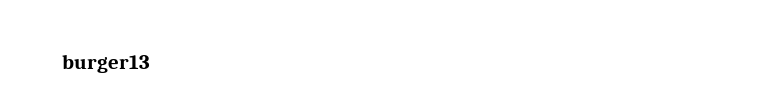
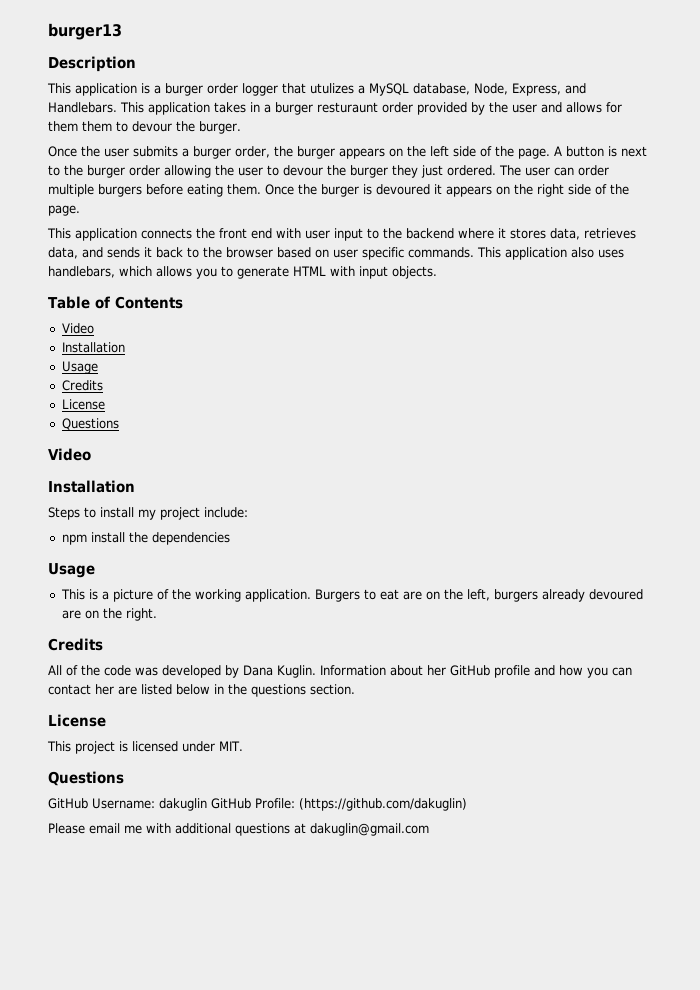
(150, 63) none -> [48,56,136,72] [47,83,586,96] [48,102,622,115] [48,121,241,134] [48,146,647,159] [48,165,609,178] [48,184,629,197] [48,205,80,216] [47,228,636,241] [48,247,624,260] [48,266,437,279] [48,296,183,309] [61,323,94,334] [61,342,125,353] [61,361,98,374] [61,380,103,391] [61,399,105,410] [61,418,119,430] [48,448,91,461] [48,480,135,493] [48,507,248,520] [61,532,230,545] [48,563,95,578] [60,589,643,602] [61,608,157,621] [48,638,103,651] [48,665,632,678] [48,684,355,697] [48,714,106,727] [47,741,243,754] [48,771,124,786] [48,798,467,811] [48,823,429,836] // Description // This application is a burger order logger that utulizes a MySQL database, Node, Express, and Handlebars. This application takes in a burger resturaunt order provided by the user and allows for them them to devour the burger. // Once the user submits a burger order, the burger appears on the left side of the page. A button is next to the burger order allowing the user to devour the burger they just ordered. The user can order multiple burgers before eating them. Once the burger is devoured it appears on the right side of the page. // This application connects the front end with user input to the backend where it stores data, retrieves data, and sends it back to the browser based on user specific commands. This application also uses handlebars, which allows you to generate HTML with input objects. // Table of Contents // Video // Installation // Usage // Credits // License // Questions // Video // Installation // Steps to install my project include: // npm install the dependencies // Usage // This is a picture of the working application. Burgers to eat are on the left, burgers already devoured are on the right. // Credits // All of the code was developed by Dana Kuglin. Information about her GitHub profile and how you can contact her are listed below in the questions section. // License // This project is licensed under MIT. // Questions // GitHub Username: dakuglin GitHub Profile: (https://github.com/dakuglin) // Please email me with additional questions at dakuglin@gmail.com

